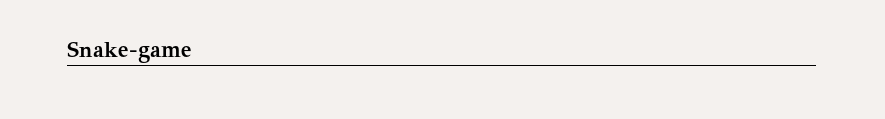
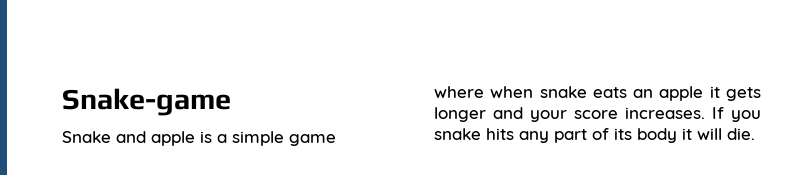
(192, 52) none -> [62,131,336,146] [434,86,761,101] [434,107,761,122] [434,128,755,143] // Snake and apple is a simple game where when snake eats an apple it gets longer and your score increases. If you snake hits any part of its body it will die.

